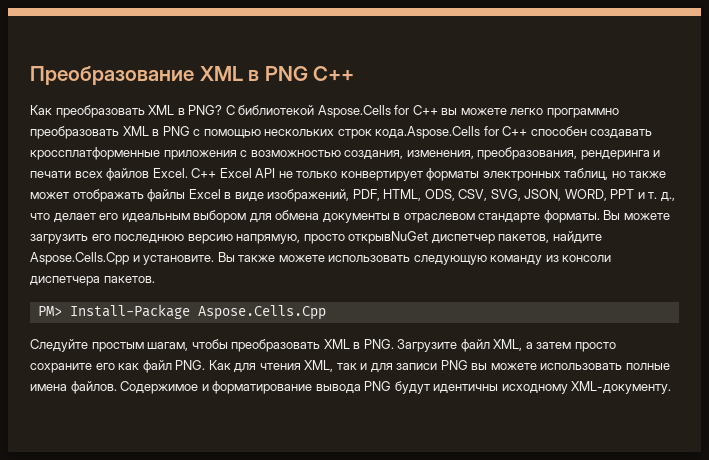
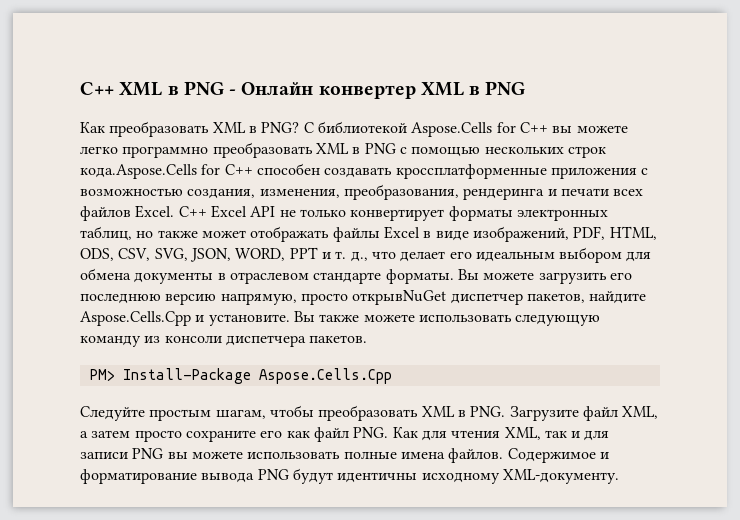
[30,66,355,85] Преобразование XML в PNG C++ -> [80,81,526,99] C++ XML в PNG - Онлайн конвертер XML в PNG

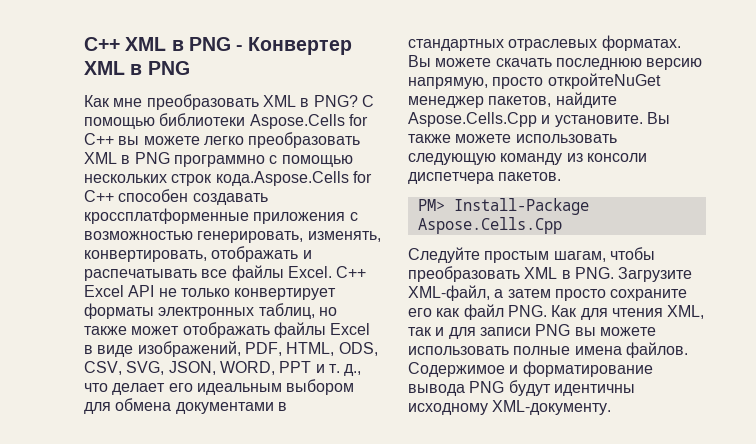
[241,82,416,99] Онлайн конвертер -> [248,37,353,55] Конвертер
(105, 127) none -> [113,98,143,107] мне
[317,121,407,133] библиотекой -> [84,113,246,129] помощью библиотеки
[122,146,209,158] программно -> (244, 140) none
(396, 148) none -> [173,155,265,167] программно
[187,184,644,200] [80,206,131,221] создания, изменения, преобразования, рендеринга и печати всех файлов -> [197,231,381,243] [84,246,312,262] [84,265,284,281] генерировать, изменять, конвертировать, отображать и распечатывать все файлы
[134,269,632,284] документы в отраслевом стандарте форматы. Вы можете загрузить его -> [175,402,287,414] [408,35,681,51] [408,55,552,67] документами в стандартных отраслевых форматах. Вы можете скачать
[352,290,523,305] открывNuGet диспетчер -> [547,73,661,89] [408,96,484,108] откройтеNuGet менеджер
[582,406,659,421] файл XML, -> [408,285,490,301] XML-файл,

